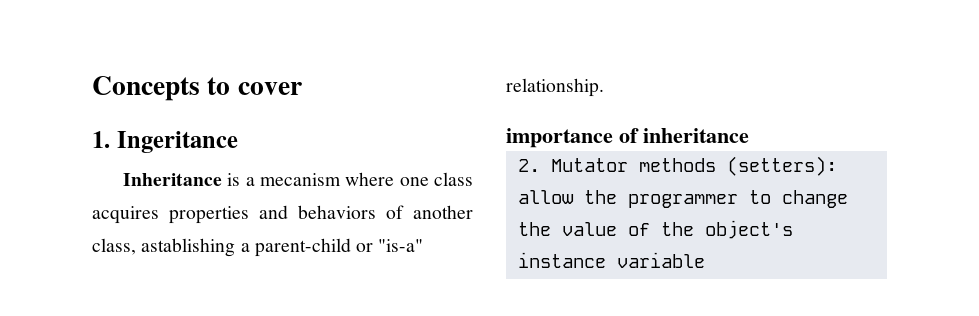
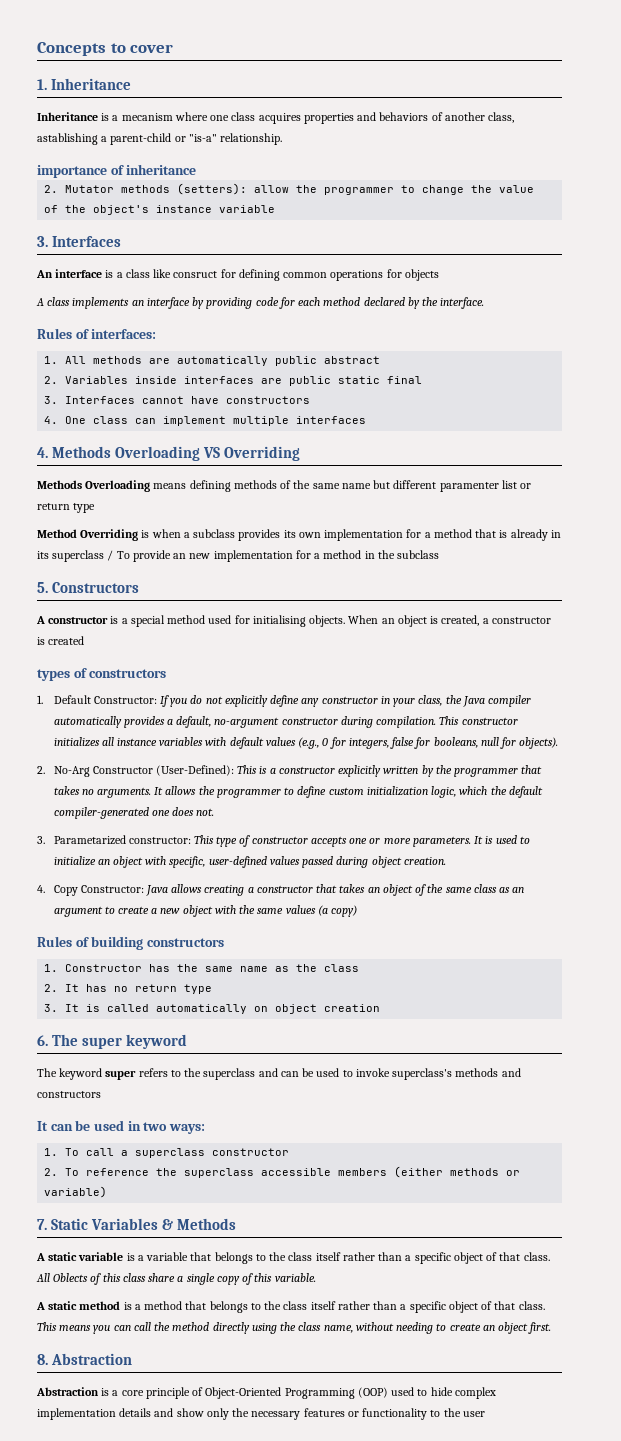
[116,131,238,153] Ingeritance -> [51,78,132,90] Inheritance
(705, 260) none -> [37,236,122,247] [36,269,439,281] [36,297,485,309] [37,328,157,339] [44,356,381,366] [44,376,423,386] [44,396,311,404] [44,416,367,426] [37,446,301,461] [37,480,532,492] [37,503,96,513] [37,529,561,541] [37,550,440,562] [37,582,140,593] [36,615,551,627] [37,636,85,645] [37,668,167,681] [37,695,532,707] [53,716,518,728] [53,737,559,749] [37,765,543,777] [53,786,543,798] [53,807,215,819] [37,835,530,847] [53,856,446,868] [37,884,525,896] [53,905,358,917] [37,936,224,950] [44,964,360,972] [44,984,213,994] [44,1004,381,1014] [37,1034,188,1049] [37,1068,521,1080] [37,1091,101,1098] [37,1120,205,1134] [44,1148,290,1158] [44,1166,521,1178] [44,1186,108,1198] [37,1218,237,1230] [36,1252,550,1264] [36,1273,316,1285] [36,1301,545,1313] [37,1322,552,1334] [37,1353,133,1365] [36,1387,496,1399] [37,1408,485,1420] // 3. Interfaces // An interface is a class like consruct for defining common operations for objects // A class implements an interface by providing code for each method declared by the interface. // Rules of interfaces: // 1. All methods are automatically public abstract // 2. Variables inside interfaces are public static final // 3. Interfaces cannot have constructors // 4. One class can implement multiple interfaces // 4. Methods Overloading VS Overriding // Methods Overloading means defining methods of the same name but different paramenter list or return type // Method Overriding is when a subclass provides its own implementation for a method that is already in its superclass / To provide an new implementation for a method in the subclass // 5. Constructors // A constructor is a special method used for initialising objects. When an object is created, a constructor is created // types of constructors // 1. Default Constructor: If you do not explicitly define any constructor in your class, the Java compiler automatically provides a default, no-argument constructor during compilation. This constructor initializes all instance variables with default values (e.g., 0 for integers, false for booleans, null for objects). // 2. No-Arg Constructor (User-Defined): This is a constructor explicitly written by the programmer that takes no arguments. It allows the programmer to define custom initialization logic, which the default compiler-generated one does not. // 3. Parametarized constructor: This type of constructor accepts one or more parameters. It is used to initialize an object with specific, user-defined values passed during object creation. // 4. Copy Constructor: Java allows creating a constructor that takes an object of the same class as an argument to create a new object with the same values (a copy) // Rules of building constructors // 1. Constructor has the same name as the class // 2. It has no return type // 3. It is called automatically on object creation // 6. The super keyword // The keyword super refers to the superclass and can be used to invoke superclass's methods and constructors // It can be used in two ways: // 1. To call a superclass constructor // 2. To reference the superclass accessible members (either methods or variable) // 7. Static Variables & Methods // A static variable is a variable that belongs to the class itself rather than a specific object of that class. All Oblects of this class share a single copy of this variable. // A static method is a method that belongs to the class itself rather than a specific object of that class. This means you can call the method directly using the class name, without needing to create an object first. // 8. Abstraction // Abstraction is a core principle of Object-Oriented Programming (OOP) used to hide complex implementation details and show only the necessary features or functionality to the user

